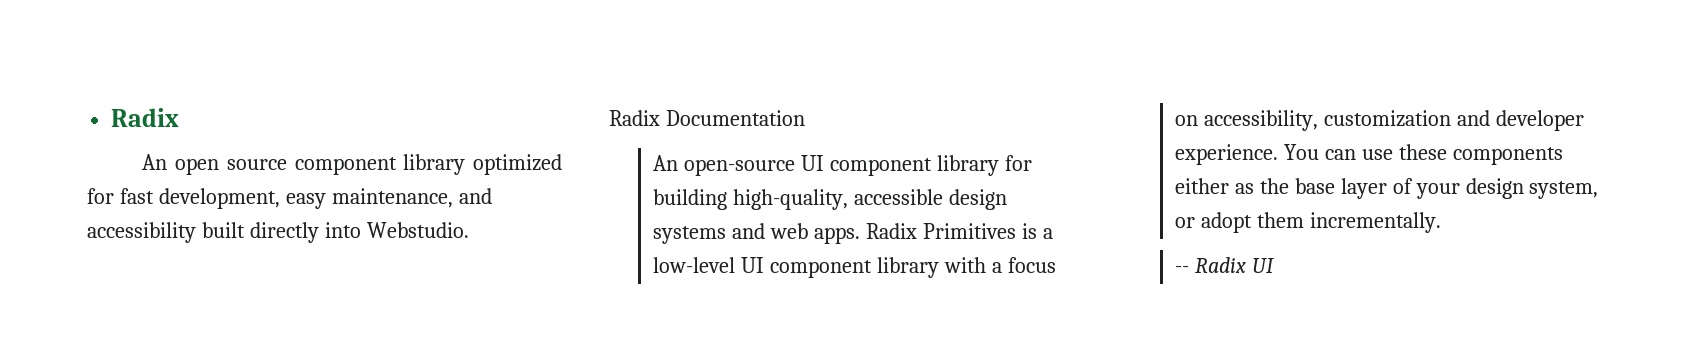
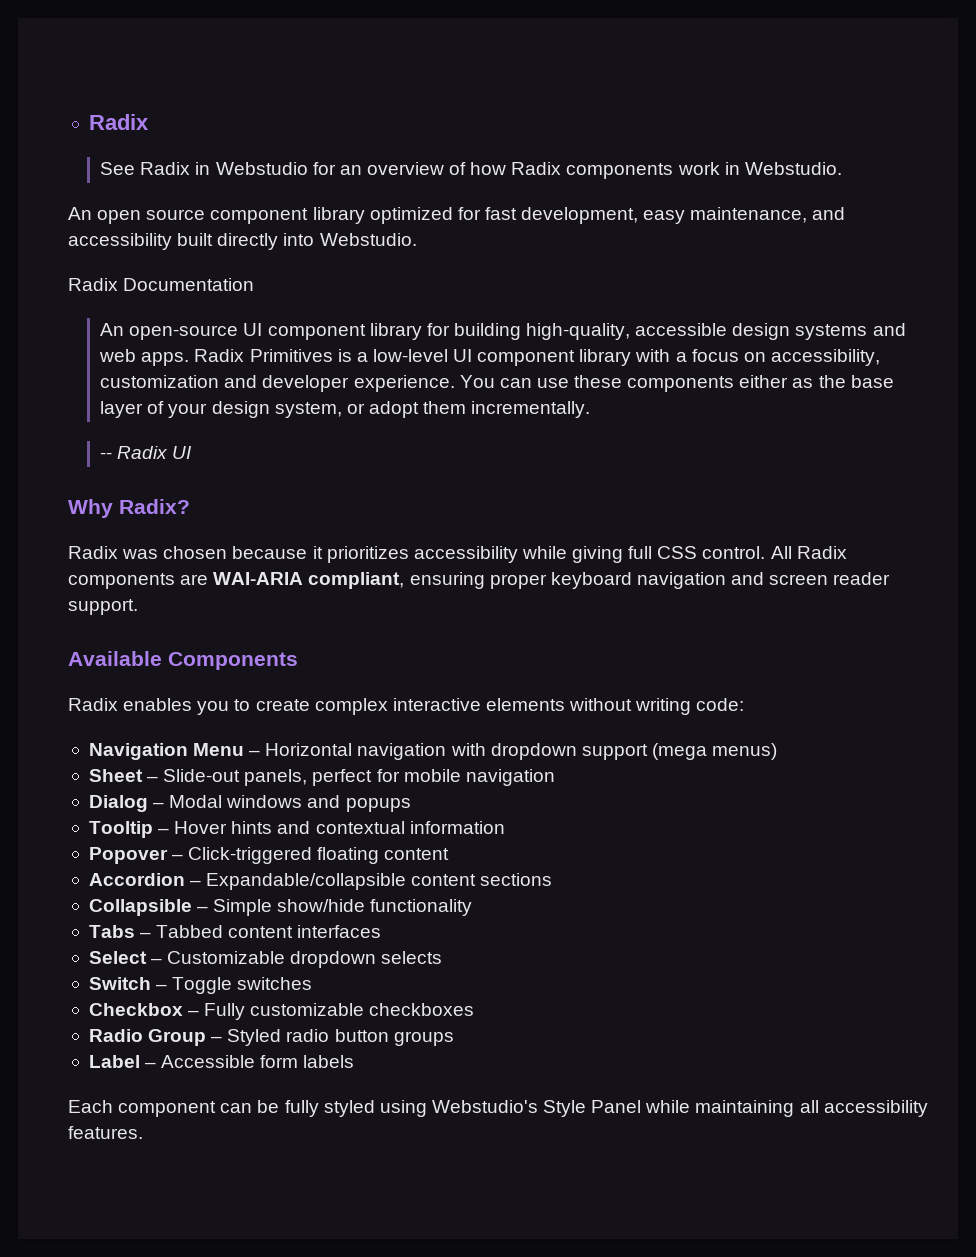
[111,108,180,127] Radix -> [88,114,149,130] [100,162,842,179] Radix // See Radix in Webstudio for an overview of how Radix components work in Webstudio.
(1274, 265) none -> [68,499,190,518] [68,546,847,563] [68,572,891,589] [68,599,138,615] [68,651,298,670] [68,698,745,715] [88,743,778,760] [88,769,555,786] [88,795,411,812] [88,821,505,838] [88,847,450,864] [88,873,553,890] [88,899,473,916] [88,925,382,938] [88,951,443,968] [88,977,313,994] [88,1003,475,1020] [88,1029,454,1046] [88,1055,355,1068] [68,1100,928,1117] [68,1126,143,1139] // Why Radix? // Radix was chosen because it prioritizes accessibility while giving full CSS control. All Radix components are WAI-ARIA compliant, ensuring proper keyboard navigation and screen reader support. // Available Components // Radix enables you to create complex interactive elements without writing code: // Navigation Menu – Horizontal navigation with dropdown support (mega menus) // Sheet – Slide-out panels, perfect for mobile navigation // Dialog – Modal windows and popups // Tooltip – Hover hints and contextual information // Popover – Click-triggered floating content // Accordion – Expandable/collapsible content sections // Collapsible – Simple show/hide functionality // Tabs – Tabbed content interfaces // Select – Customizable dropdown selects // Switch – Toggle switches // Checkbox – Fully customizable checkboxes // Radio Group – Styled radio button groups // Label – Accessible form labels // Each component can be fully styled using Webstudio's Style Panel while maintaining all accessibility features.

